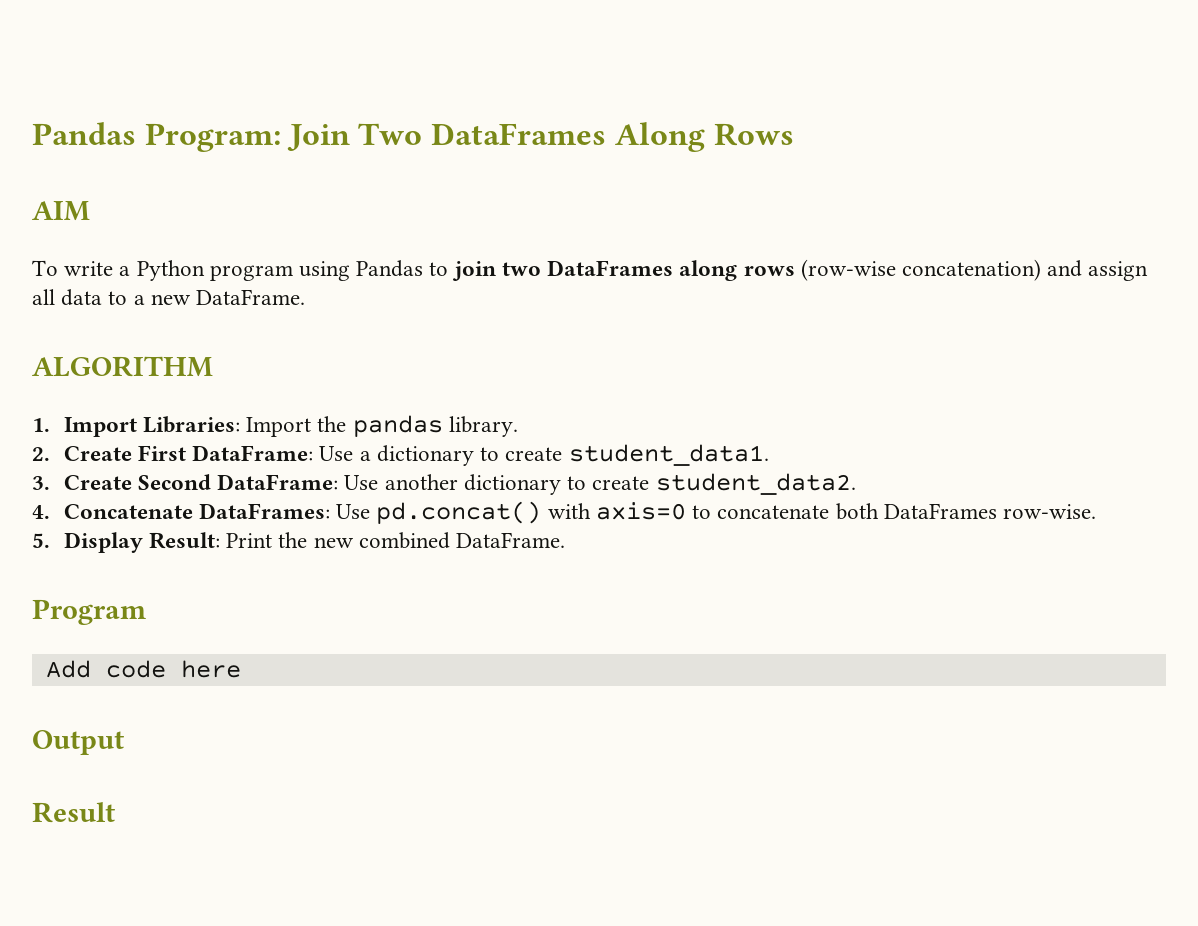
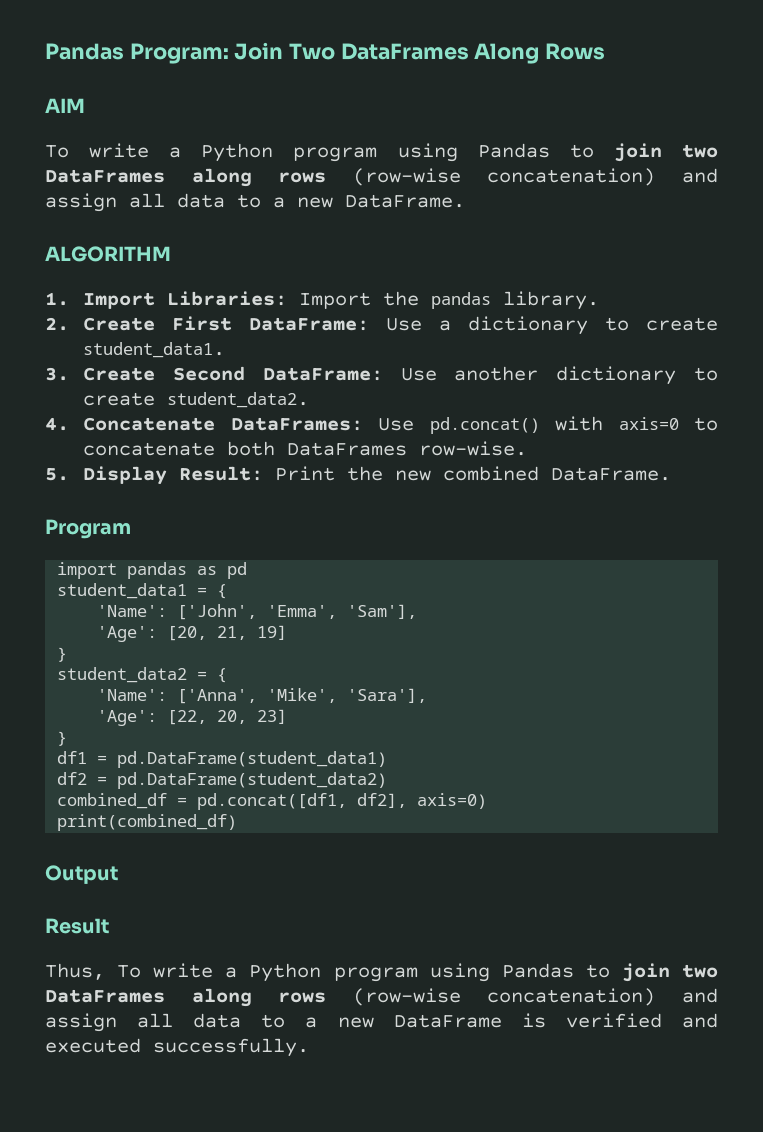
[45,660,241,678] [32,730,124,755] [32,802,115,823] Add code here // Output // Result -> [57,562,248,579] [57,583,228,599] [97,604,418,620] [97,625,288,642] [57,647,68,662] [57,667,228,683] [97,688,428,704] [97,709,288,726] [57,731,68,746] [57,751,388,768] [57,772,388,789] [57,793,488,810] [57,814,238,831] [45,865,118,884] [45,918,109,934] [45,963,719,982] [45,988,719,1007] [45,1013,718,1032] [45,1038,309,1057] import pandas as pd // student_data1 = { // 'Name': ['John', 'Emma', 'Sam'], // 'Age': [20, 21, 19] // } // student_data2 = { // 'Name': ['Anna', 'Mike', 'Sara'], // 'Age': [22, 20, 23] // } // df1 = pd.DataFrame(student_data1) // df2 = pd.DataFrame(student_data2) // combined_df = pd.concat([df1, df2], axis=0) // print(combined_df) // Output // Result // Thus, To write a Python program using Pandas to join two DataFrames along rows (row-wise concatenation) and assign all data to a new DataFrame is verified and executed successfully.

